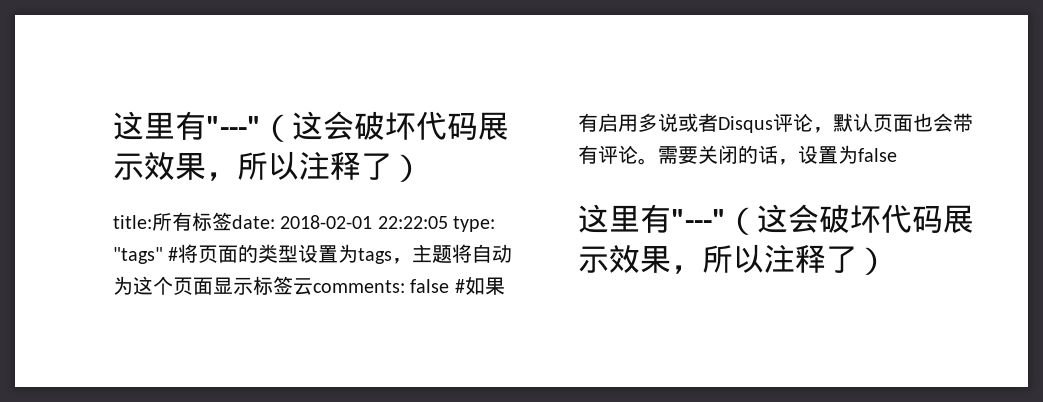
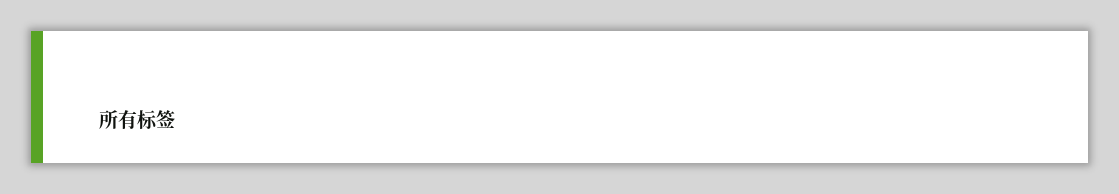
[113,111,509,142] [113,151,423,182] [113,212,496,232] [113,244,513,264] [113,276,505,295] [578,113,973,133] [578,145,897,165] [578,204,974,235] [578,244,888,275] 这里有"---"（这会破坏代码展示效果，所以注释了） // title:所有标签date: 2018-02-01 22:22:05 type: "tags" #将页面的类型设置为tags，主题将自动为这个页面显示标签云comments: false #如果有启用多说或者Disqus评论，默认页面也会带有评论。需要关闭的话，设置为false // 这里有"---"（这会破坏代码展示效果，所以注释了） -> [99,110,175,130] 所有标签

